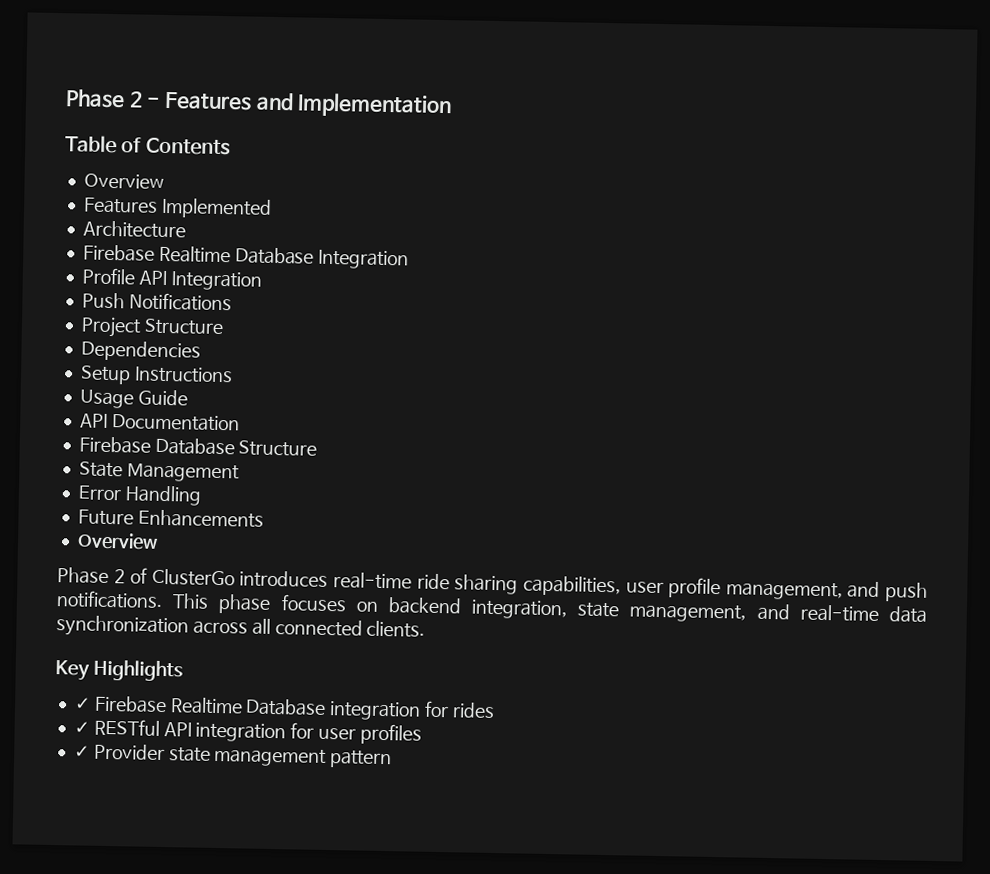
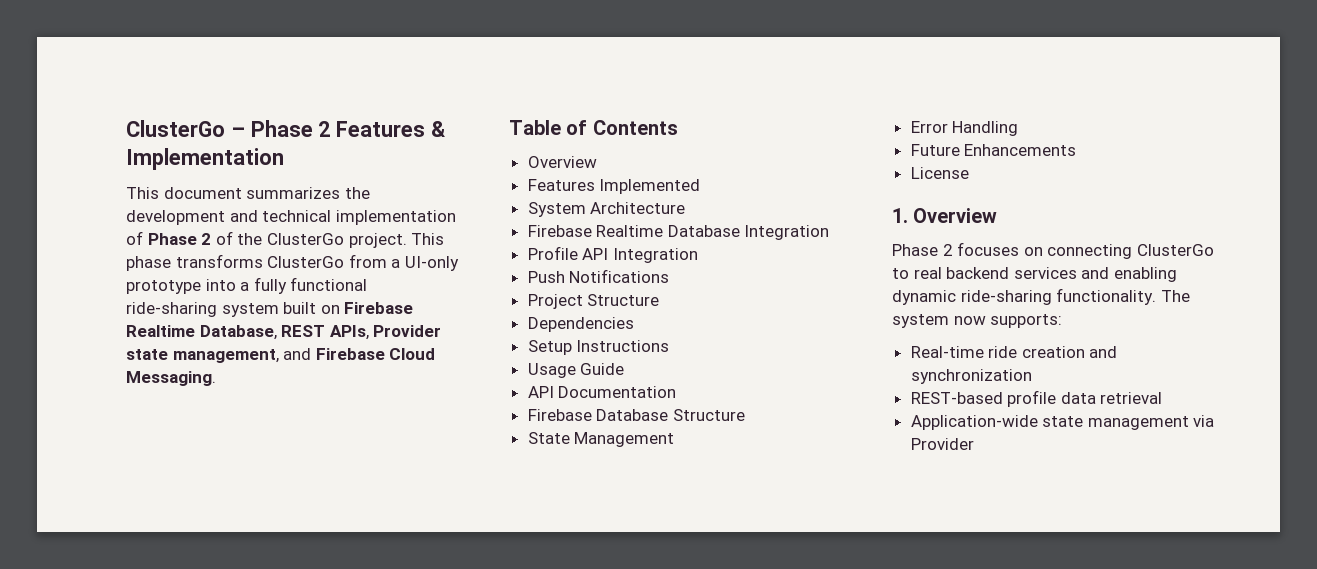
[65,89,453,119] Phase 2 - Features and Implementation -> [126,120,446,137] [126,148,284,170] [126,187,370,199] [126,210,456,225] [126,231,445,248] [126,254,459,271] [126,277,368,294] [126,302,414,317] [126,325,442,340] [126,348,436,363] [126,371,216,386] ClusterGo – Phase 2 Features & Implementation // This document summarizes the development and technical implementation of Phase 2 of the ClusterGo project. This phase transforms ClusterGo from a UI-only prototype into a fully functional ride-sharing system built on Firebase Realtime Database, REST APIs, Provider state management, and Firebase Cloud Messaging.
(272, 208) none -> [527,202,586,217] System
(264, 518) none -> [910,167,969,179] [892,208,908,223] License // 1.
[130,567,928,602] [56,590,927,623] [56,615,426,638] [55,659,184,682] [73,695,495,721] [73,718,422,745] [73,743,393,769] of ClusterGo introduces real-time ride sharing capabilities, user profile management, and push notifications. This phase focuses on backend integration, state management, and real-time data synchronization across all connected clients. // Key Highlights // ✓ Firebase Realtime Database integration for rides // ✓ RESTful API integration for user profiles // ✓ Provider state management pattern -> [957,242,1214,259] [892,267,1177,282] [892,288,1190,305] [892,314,1063,328] [910,346,1118,358] [910,369,1032,384] [910,390,1163,407] [910,415,1215,430] [910,438,974,450] focuses on connecting ClusterGo to real backend services and enabling dynamic ride-sharing functionality. The system now supports: // Real-time ride creation and synchronization // REST-based profile data retrieval // Application-wide state management via Provider

